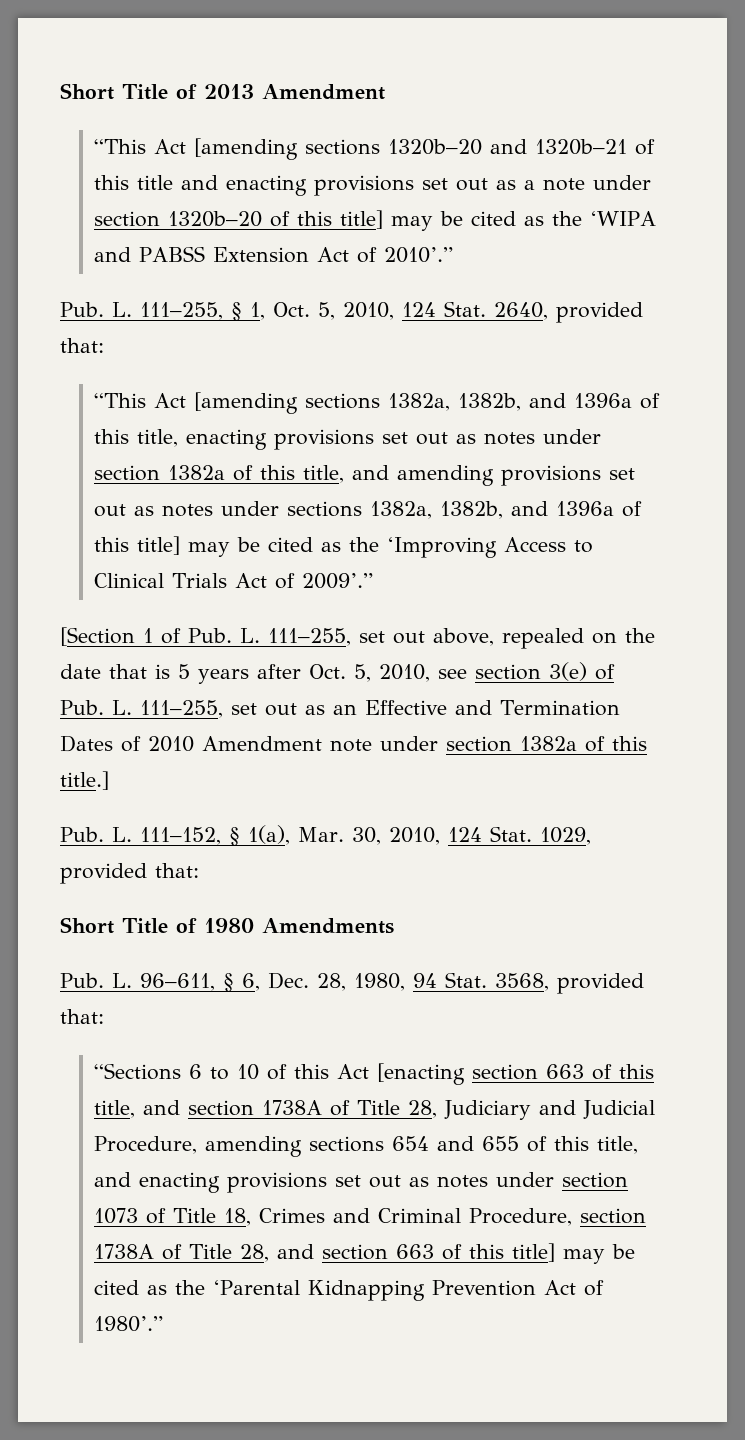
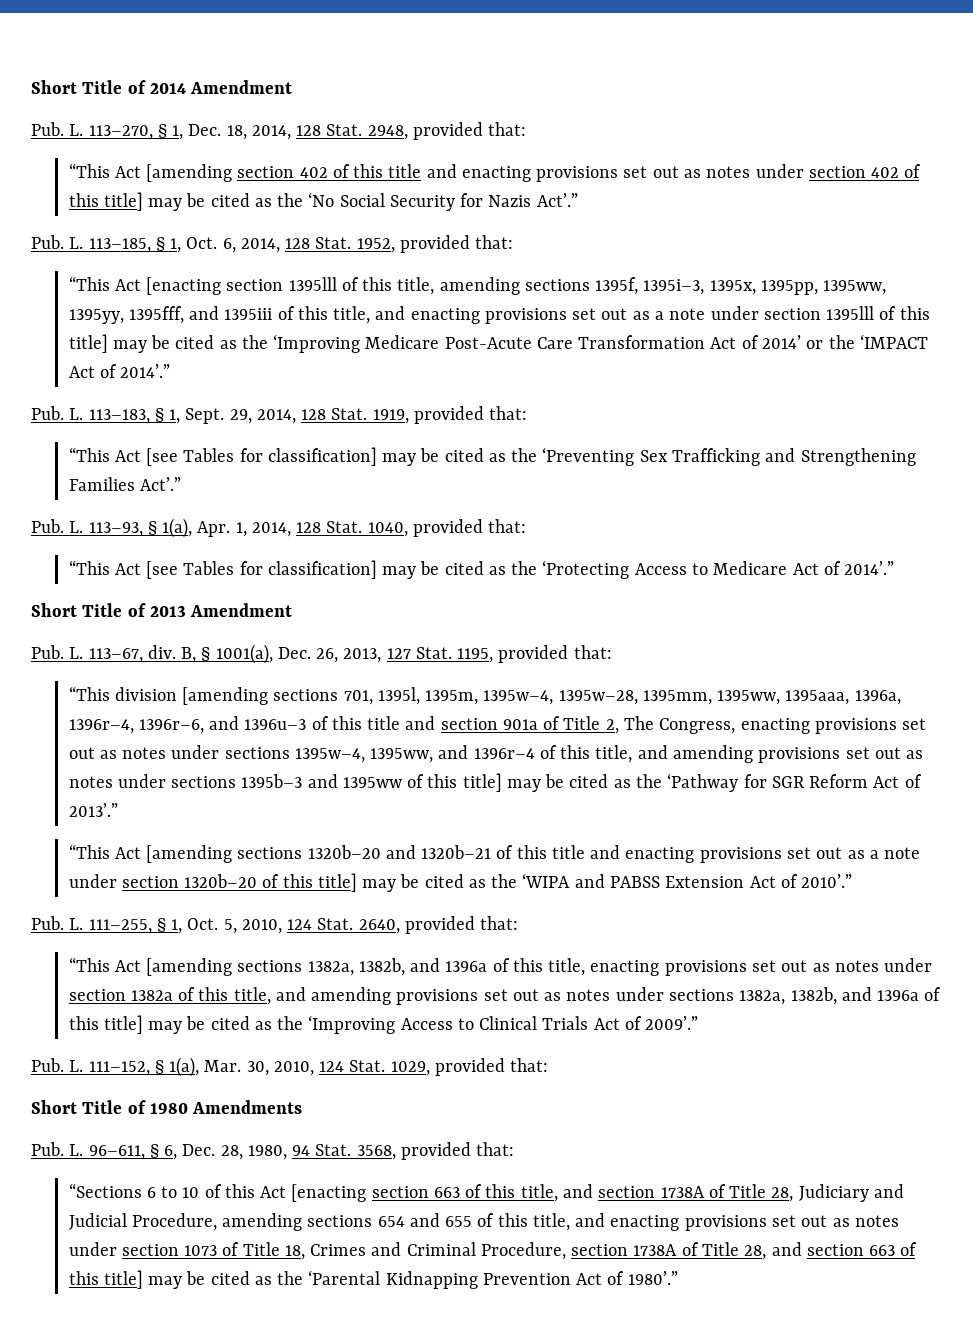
[60,83,385,100] Short Title of 2013 Amendment -> [31,80,293,94] [31,122,527,140] [68,163,922,182] [68,192,578,211] [31,235,514,253] [68,276,887,295] [68,306,930,324] [68,334,928,353] [68,364,171,378] [31,406,528,424] [68,447,916,466] [68,477,181,491] [31,518,527,538] [68,560,895,579] [31,603,293,617] [31,644,612,664] [68,686,901,705] [68,716,927,734] [68,745,924,763] [68,773,922,792] [68,803,118,817] Short Title of 2014 Amendment // Pub. L. 113–270, § 1, Dec. 18, 2014, 128 Stat. 2948, provided that: // “This Act [amending section 402 of this title and enacting provisions set out as notes under section 402 of this title] may be cited as the ‘No Social Security for Nazis Act’.” // Pub. L. 113–185, § 1, Oct. 6, 2014, 128 Stat. 1952, provided that: // “This Act [enacting section 1395lll of this title, amending sections 1395f, 1395i–3, 1395x, 1395pp, 1395ww, 1395yy, 1395fff, and 1395iii of this title, and enacting provisions set out as a note under section 1395lll of this title] may be cited as the ‘Improving Medicare Post-Acute Care Transformation Act of 2014’ or the ‘IMPACT Act of 2014’.” // Pub. L. 113–183, § 1, Sept. 29, 2014, 128 Stat. 1919, provided that: // “This Act [see Tables for classification] may be cited as the ‘Preventing Sex Trafficking and Strengthening Families Act’.” // Pub. L. 113–93, § 1(a), Apr. 1, 2014, 128 Stat. 1040, provided that: // “This Act [see Tables for classification] may be cited as the ‘Protecting Access to Medicare Act of 2014’.” // Short Title of 2013 Amendment // Pub. L. 113–67, div. B, § 1001(a), Dec. 26, 2013, 127 Stat. 1195, provided that: // “This division [amending sections 701, 1395l, 1395m, 1395w–4, 1395w–28, 1395mm, 1395ww, 1395aaa, 1396a, 1396r–4, 1396r–6, and 1396u–3 of this title and section 901a of Title 2, The Congress, enacting provisions set out as notes under sections 1395w–4, 1395ww, and 1396r–4 of this title, and amending provisions set out as notes under sections 1395b–3 and 1395ww of this title] may be cited as the ‘Pathway for SGR Reform Act of 2013’.”
[60,627,655,649] [60,662,615,684] [60,700,620,718] [60,735,647,752] [60,771,109,790] // [Section 1 of Pub. L. 111–255, set out above, repealed on the date that is 5 years after Oct. 5, 2010, see section 3(e) of Pub. L. 111–255, set out as an Effective and Termination Dates of 2010 Amendment note under section 1382a of this title.] -> (699, 1023) none

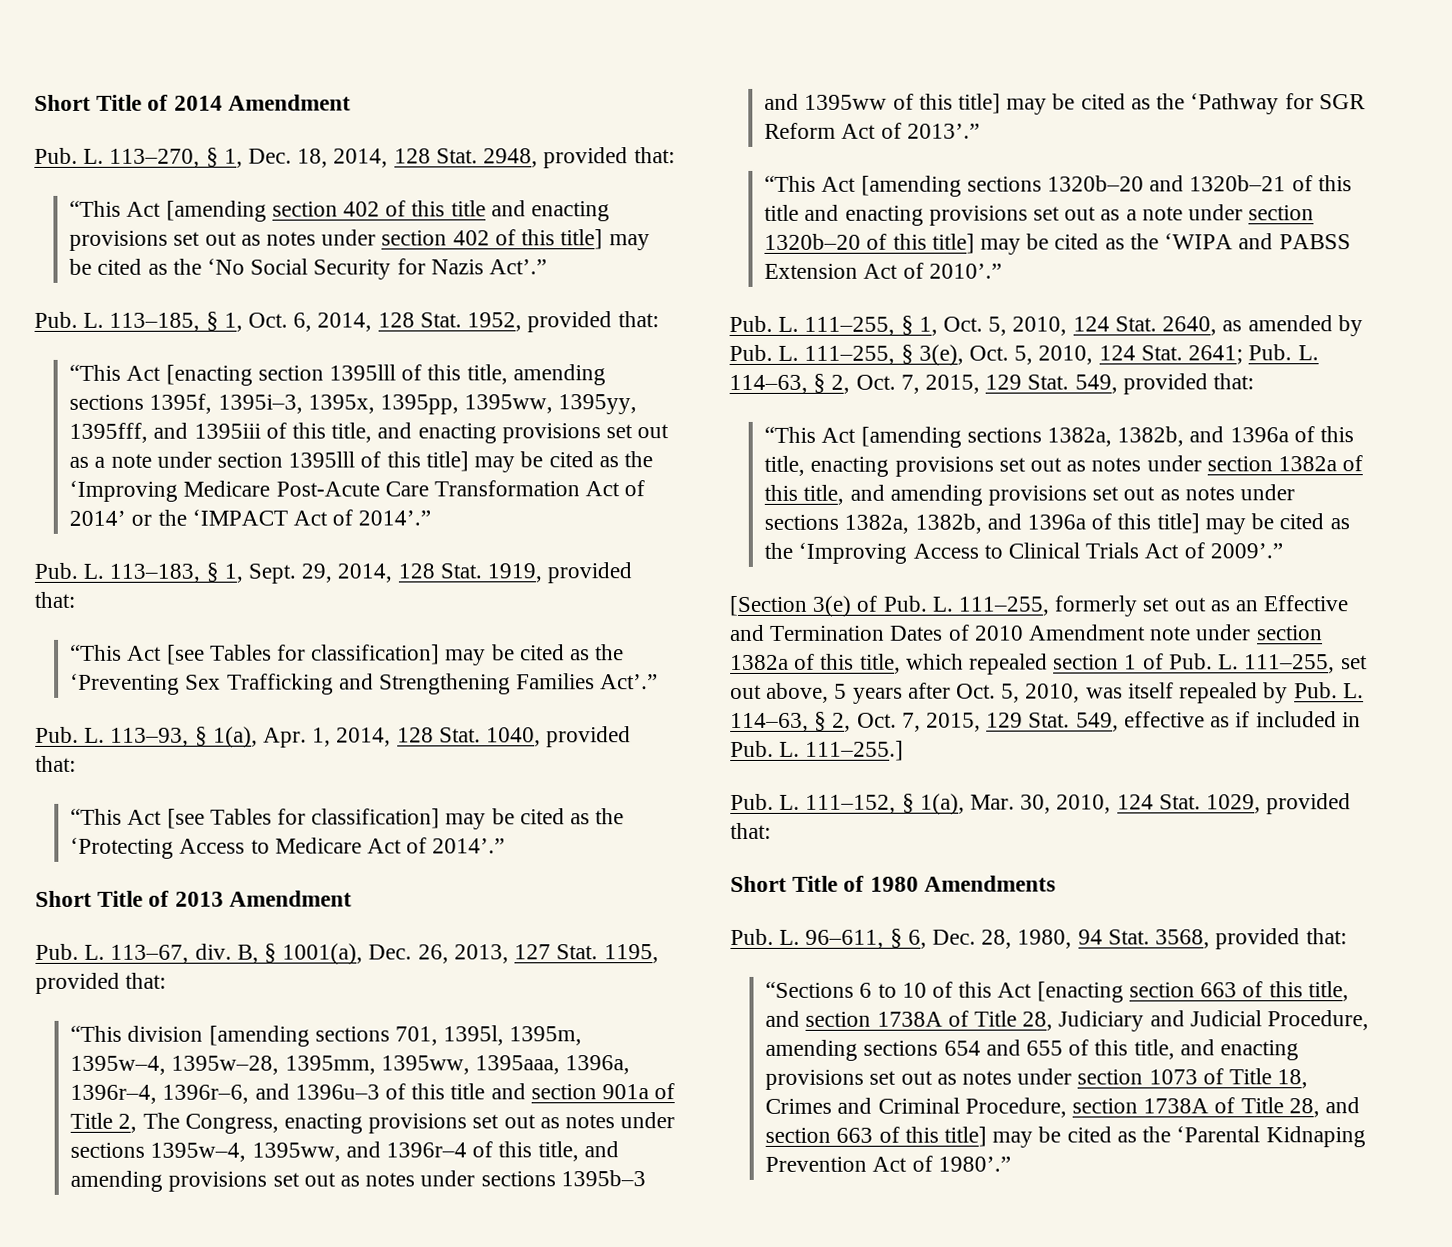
(400, 926) none -> [1222,315,1363,337] [729,344,1319,366] [729,373,1118,394] as amended by Pub. L. 111–255, § 3(e), Oct. 5, 2010, 124 Stat. 2641; Pub. L. 114–63, § 2, Oct. 7, 2015, 129 Stat. 549,
(699, 1023) none -> [729,595,1349,617] [730,624,1323,641] [730,653,1368,675] [730,682,1364,704] [730,711,1361,732] [730,740,905,761] // [Section 3(e) of Pub. L. 111–255, formerly set out as an Effective and Termination Dates of 2010 Amendment note under section 1382a of this title, which repealed section 1 of Pub. L. 111–255, set out above, 5 years after Oct. 5, 2010, was itself repealed by Pub. L. 114–63, § 2, Oct. 7, 2015, 129 Stat. 549, effective as if included in Pub. L. 111–255.]
[385,1271,478,1289] Kidnapping -> [1265,1126,1366,1148] Kidnaping

